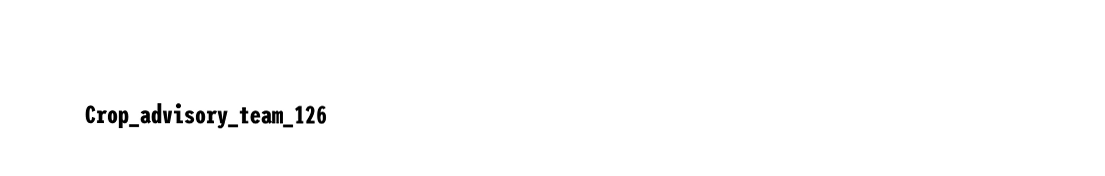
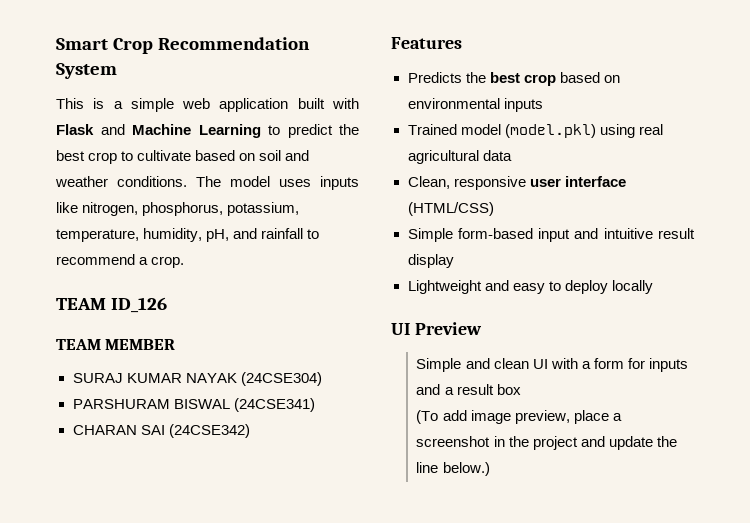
[84,103,327,130] Crop_advisory_team_126 -> [56,37,311,54] [56,63,117,79] [56,98,359,112] [56,124,359,138] [56,150,310,164] [55,176,359,190] [56,202,300,216] [56,228,320,242] [56,254,185,268] [56,297,168,313] [56,339,176,350] [72,372,322,386] [72,398,315,412] [72,424,250,438] [391,37,462,49] [407,72,620,86] [407,98,543,112] [407,124,663,138] [407,150,512,164] [407,176,626,190] [407,202,494,216] [407,228,695,242] [407,254,454,268] [407,280,653,294] [391,322,482,335] [416,358,688,372] [416,384,521,395] [416,410,622,424] [416,436,677,450] [416,462,490,476] Smart Crop Recommendation System // This is a simple web application built with Flask and Machine Learning to predict the best crop to cultivate based on soil and weather conditions. The model uses inputs like nitrogen, phosphorus, potassium, temperature, humidity, pH, and rainfall to recommend a crop. // TEAM ID_126 // TEAM MEMBER // SURAJ KUMAR NAYAK (24CSE304) // PARSHURAM BISWAL (24CSE341) // CHARAN SAI (24CSE342) // Features // Predicts the best crop based on environmental inputs // Trained model (model.pkl) using real agricultural data // Clean, responsive user interface (HTML/CSS) // Simple form-based input and intuitive result display // Lightweight and easy to deploy locally // UI Preview // Simple and clean UI with a form for inputs and a result box // (To add image preview, place a screenshot in the project and update the line below.)

